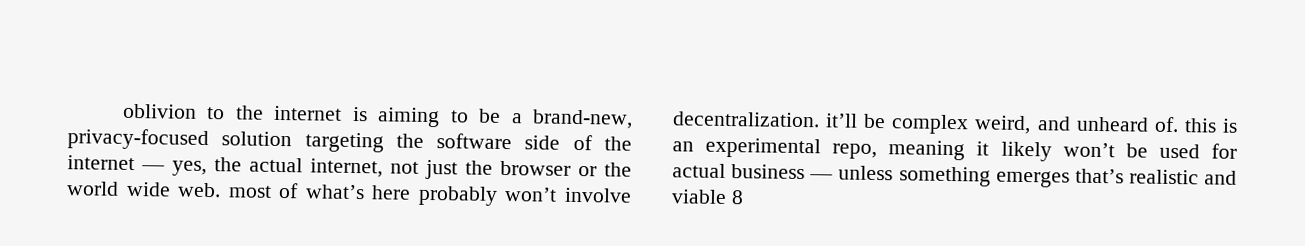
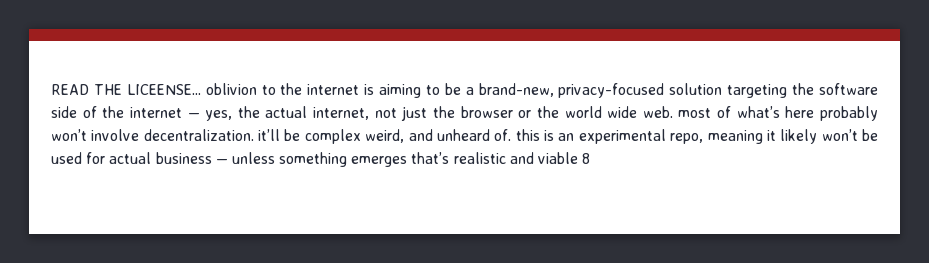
(122, 111) none -> [51,84,201,95] READ THE LICEENSE...

